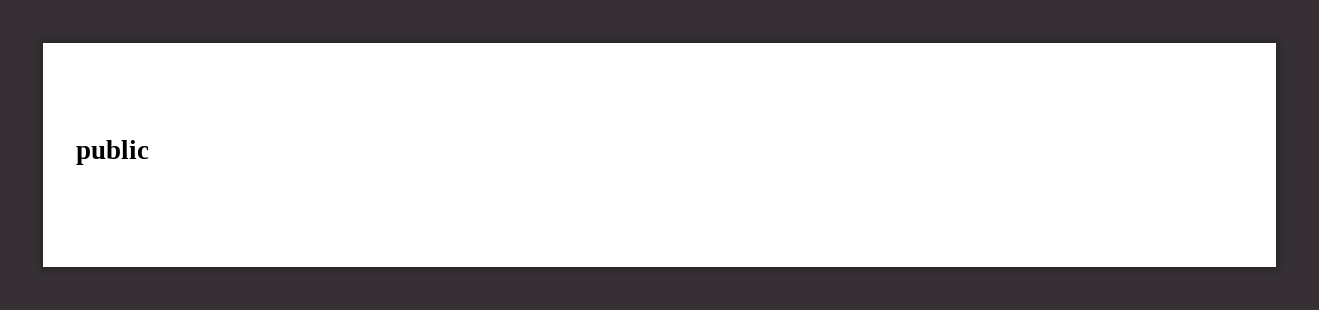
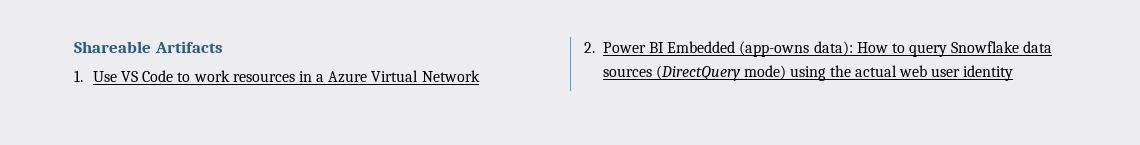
[76,140,149,165] public -> [74,41,223,53] [74,70,480,83] [584,41,1053,57] [602,65,1014,81] Shareable Artifacts // 1. Use VS Code to work resources in a Azure Virtual Network // 2. Power BI Embedded (app-owns data): How to query Snowflake data sources (DirectQuery mode) using the actual web user identity

